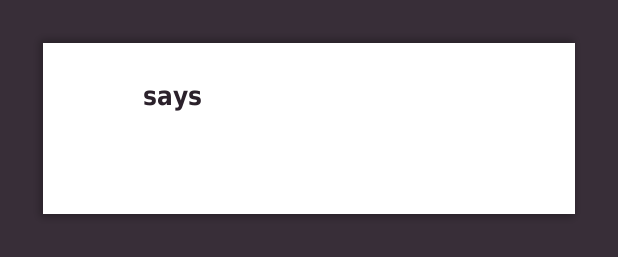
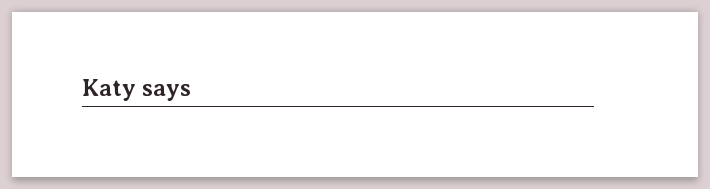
(143, 100) none -> [82,79,136,101] Katy

